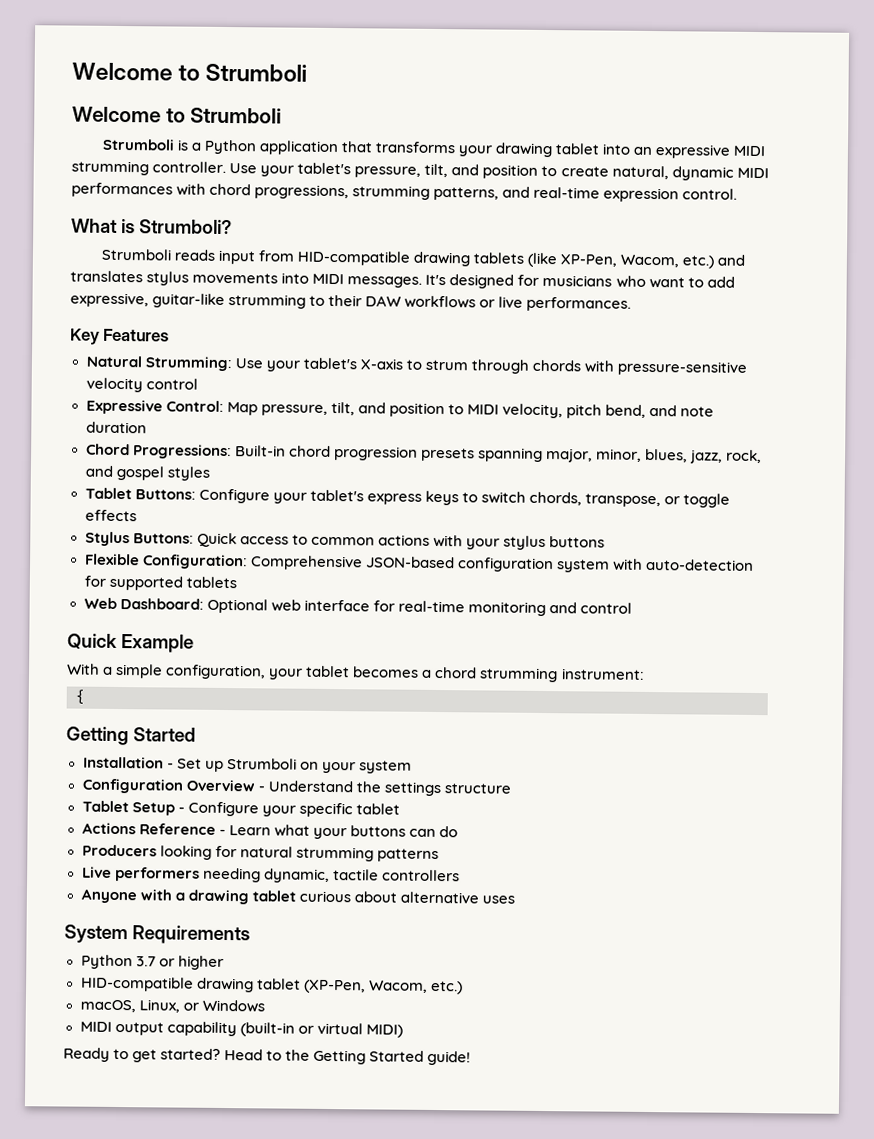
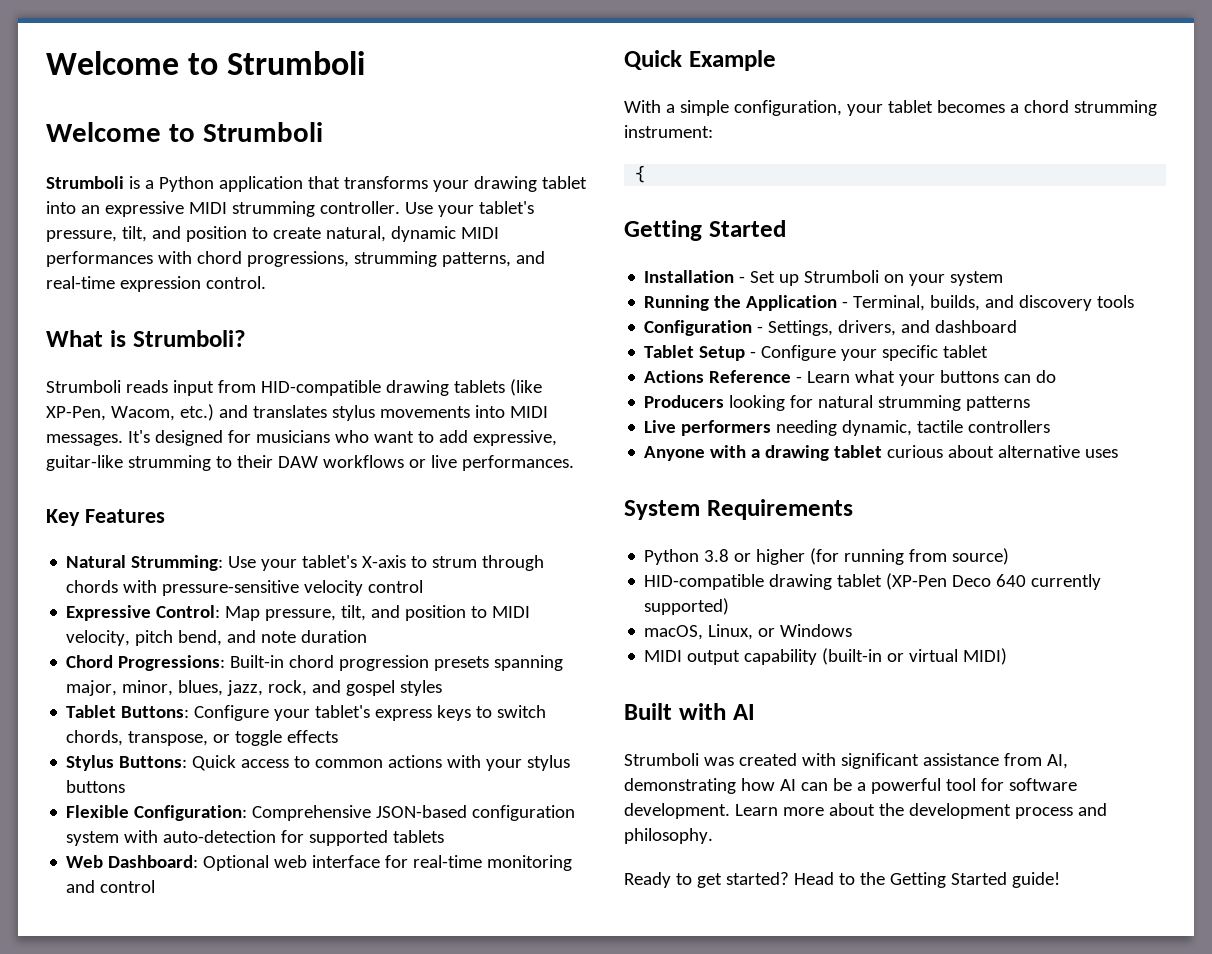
[81,778,511,797] Configuration Overview - Understand the settings structure -> [644,295,1135,311] [644,320,1018,336] Running the Application - Terminal, builds, and discovery tools // Configuration - Settings, drivers, and dashboard
[135,956,156,967] 3.7 -> [704,549,730,562] 3.8
(224, 963) none -> [810,548,1010,565] (for running from source)
[303,979,463,995] (XP-Pen, Wacom, etc.) -> [886,573,1102,590] [644,598,730,615] (XP-Pen Deco 640 currently supported)
(403, 1031) none -> [624,703,755,720] [624,753,1068,769] [624,778,1077,794] [624,803,1107,819] [624,828,713,844] // Built with AI // Strumboli was created with significant assistance from AI, demonstrating how AI can be a powerful tool for software development. Learn more about the development process and philosophy.

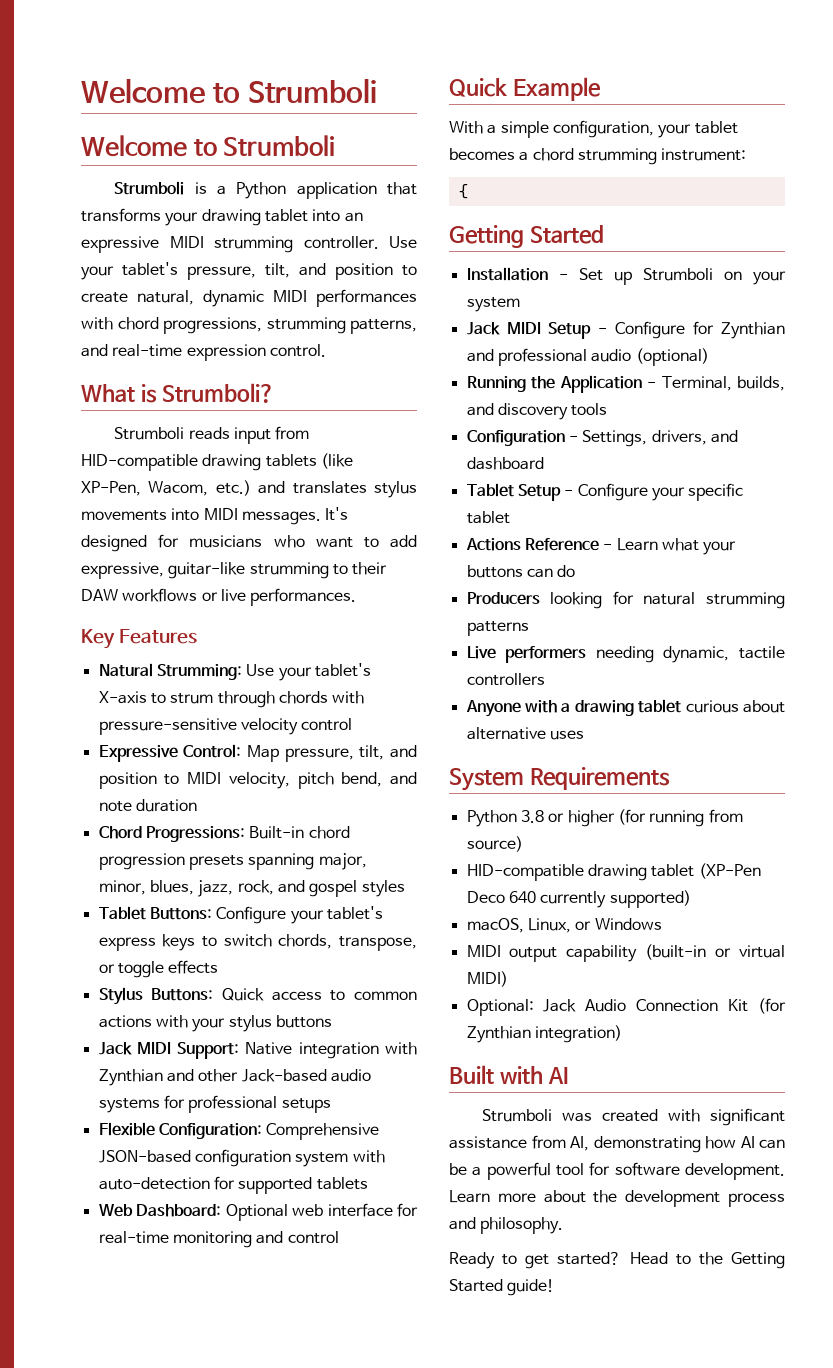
(126, 786) none -> [98,1042,418,1059] [98,1069,371,1086] [98,1095,331,1113] // Jack MIDI Support: Native integration with Zynthian and other Jack-based audio systems for professional setups
(1004, 278) none -> [466,321,785,339] [466,348,709,366] // Jack MIDI Setup - Configure for Zynthian and professional audio (optional)
(1008, 656) none -> [466,998,786,1016] [466,1025,622,1043] // Optional: Jack Audio Connection Kit (for Zynthian integration)

